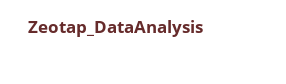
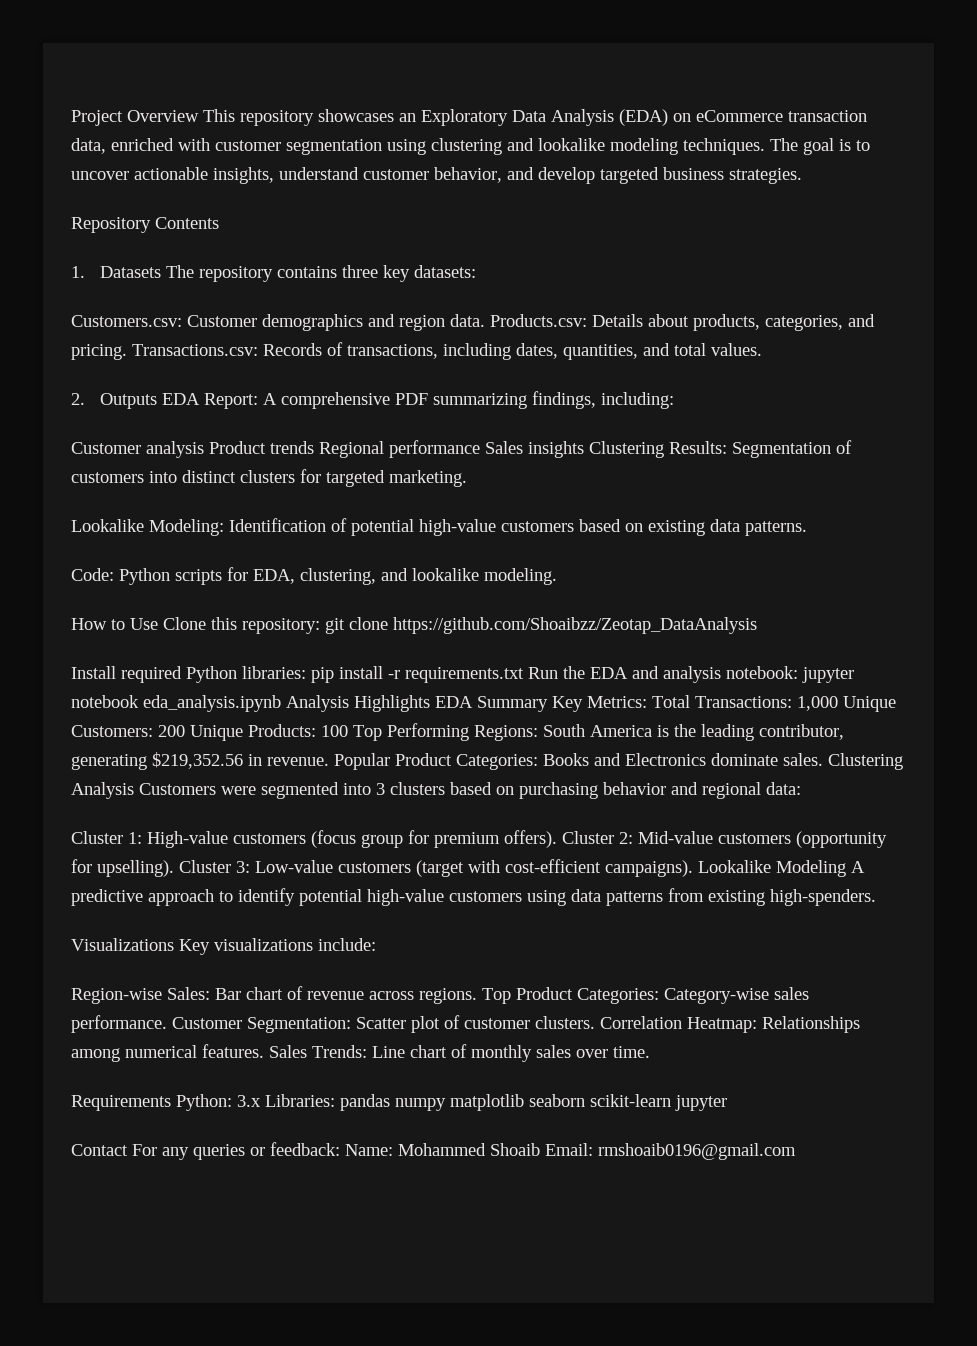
[28,20,203,37] Zeotap_DataAnalysis -> [71,109,867,126] [71,138,870,155] [71,167,802,184] [71,217,219,233] [71,265,477,282] [71,314,875,331] [71,342,762,360] [71,391,675,409] [71,440,852,458] [71,469,467,487] [71,518,807,536] [71,567,557,585] [71,617,757,634] [71,666,854,683] [71,695,896,712] [71,723,844,741] [71,752,903,770] [71,782,801,799] [71,830,887,848] [71,859,865,877] [71,888,876,906] [71,938,376,955] [71,986,809,1004] [71,1015,860,1033] [71,1044,650,1062] [71,1094,727,1111] [71,1142,796,1160] Project Overview This repository showcases an Exploratory Data Analysis (EDA) on eCommerce transaction data, enriched with customer segmentation using clustering and lookalike modeling techniques. The goal is to uncover actionable insights, understand customer behavior, and develop targeted business strategies. // Repository Contents // 1. Datasets The repository contains three key datasets: // Customers.csv: Customer demographics and region data. Products.csv: Details about products, categories, and pricing. Transactions.csv: Records of transactions, including dates, quantities, and total values. // 2. Outputs EDA Report: A comprehensive PDF summarizing findings, including: // Customer analysis Product trends Regional performance Sales insights Clustering Results: Segmentation of customers into distinct clusters for targeted marketing. // Lookalike Modeling: Identification of potential high-value customers based on existing data patterns. // Code: Python scripts for EDA, clustering, and lookalike modeling. // How to Use Clone this repository: git clone https://github.com/Shoaibzz/Zeotap_DataAnalysis // Install required Python libraries: pip install -r requirements.txt Run the EDA and analysis notebook: jupyter notebook eda_analysis.ipynb Analysis Highlights EDA Summary Key Metrics: Total Transactions: 1,000 Unique Customers: 200 Unique Products: 100 Top Performing Regions: South America is the leading contributor, generating $219,352.56 in revenue. Popular Product Categories: Books and Electronics dominate sales. Clustering Analysis Customers were segmented into 3 clusters based on purchasing behavior and regional data: // Cluster 1: High-value customers (focus group for premium offers). Cluster 2: Mid-value customers (opportunity for upselling). Cluster 3: Low-value customers (target with cost-efficient campaigns). Lookalike Modeling A predictive approach to identify potential high-value customers using data patterns from existing high-spenders. // Visualizations Key visualizations include: // Region-wise Sales: Bar chart of revenue across regions. Top Product Categories: Category-wise sales performance. Customer Segmentation: Scatter plot of customer clusters. Correlation Heatmap: Relationships among numerical features. Sales Trends: Line chart of monthly sales over time. // Requirements Python: 3.x Libraries: pandas numpy matplotlib seaborn scikit-learn jupyter // Contact For any queries or feedback: Name: Mohammed Shoaib Email: rmshoaib0196@gmail.com

